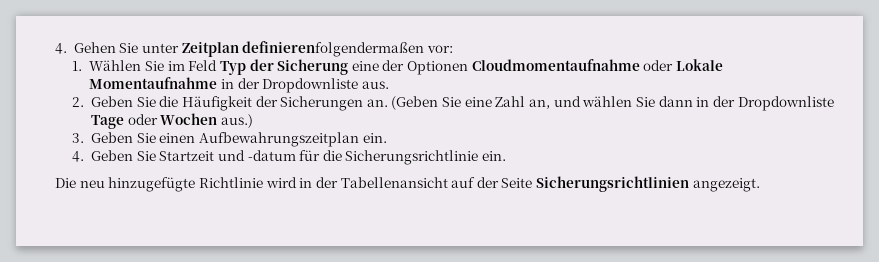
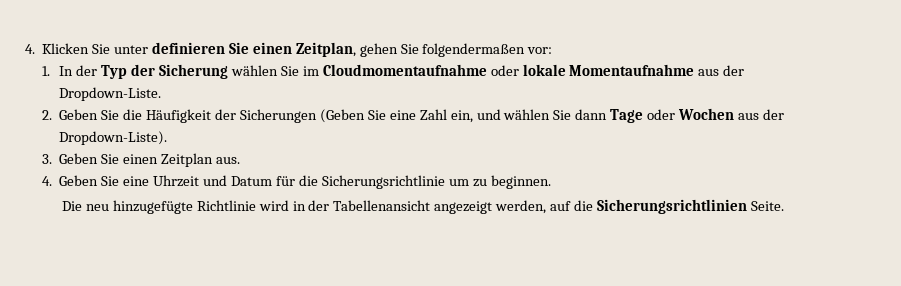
[55,42,116,54] 4. Gehen -> [25,43,90,54] 4. Klicken
[181,41,453,57] [72,59,724,75] [89,77,389,93] Zeitplan definierenfolgendermaßen vor: // 1. Wählen Sie im Feld Typ der Sicherung eine der Optionen Cloudmomentaufnahme oder Lokale Momentaufnahme in der Dropdownliste aus. -> [151,42,553,57] [42,64,745,79] [59,87,162,101] definieren Sie einen Zeitplan, gehen Sie folgendermaßen vor: // 1. In der Typ der Sicherung wählen Sie im Cloudmomentaufnahme oder lokale Momentaufnahme aus der Dropdown-Liste.
[366,99,388,107] an. -> (318, 116) none
[529,99,551,109] an, -> [450,110,473,123] ein,
[696,96,834,111] [90,113,253,129] in der Dropdownliste Tage oder Wochen aus.) -> [610,108,784,123] [59,131,168,145] Tage oder Wochen aus der Dropdown-Liste).
[198,132,387,147] Aufbewahrungszeitplan ein. -> [161,153,241,167] Zeitplan aus.
[159,150,507,165] Startzeit und -datum für die Sicherungsrichtlinie ein. -> [123,175,551,189] eine Uhrzeit und Datum für die Sicherungsrichtlinie um zu beginnen.
[451,176,760,192] auf der Seite Sicherungsrichtlinien angezeigt. -> [434,199,784,214] angezeigt werden, auf die Sicherungsrichtlinien Seite.

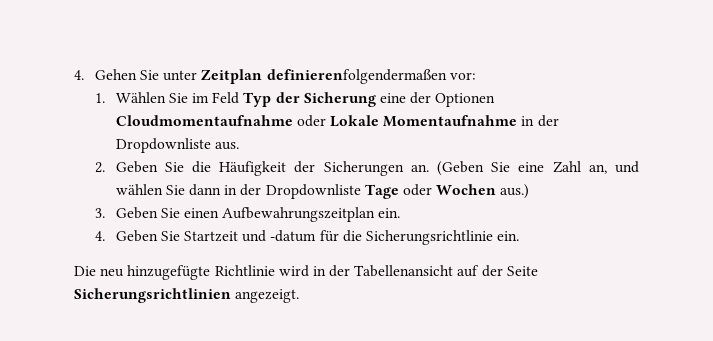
[25,43,90,54] 4. Klicken -> [74,69,137,80] 4. Gehen
[151,42,553,57] [42,64,745,79] [59,87,162,101] definieren Sie einen Zeitplan, gehen Sie folgendermaßen vor: // 1. In der Typ der Sicherung wählen Sie im Cloudmomentaufnahme oder lokale Momentaufnahme aus der Dropdown-Liste. -> [201,69,476,84] [94,92,496,107] [115,115,559,127] [115,138,239,153] Zeitplan definierenfolgendermaßen vor: // 1. Wählen Sie im Feld Typ der Sicherung eine der Optionen Cloudmomentaufnahme oder Lokale Momentaufnahme in der Dropdownliste aus.
(318, 116) none -> [410,164,429,172] an.
[450,110,473,123] ein, -> [588,164,607,174] an,
[610,108,784,123] [59,131,168,145] Tage oder Wochen aus der Dropdown-Liste). -> [224,184,530,199] in der Dropdownliste Tage oder Wochen aus.)
[161,153,241,167] Zeitplan aus. -> [222,207,401,222] Aufbewahrungszeitplan ein.
[123,175,551,189] eine Uhrzeit und Datum für die Sicherungsrichtlinie um zu beginnen. -> [184,230,520,245] Startzeit und -datum für die Sicherungsrichtlinie ein.
[434,199,784,214] angezeigt werden, auf die Sicherungsrichtlinien Seite. -> [457,265,538,277] [74,288,300,303] auf der Seite Sicherungsrichtlinien angezeigt.

